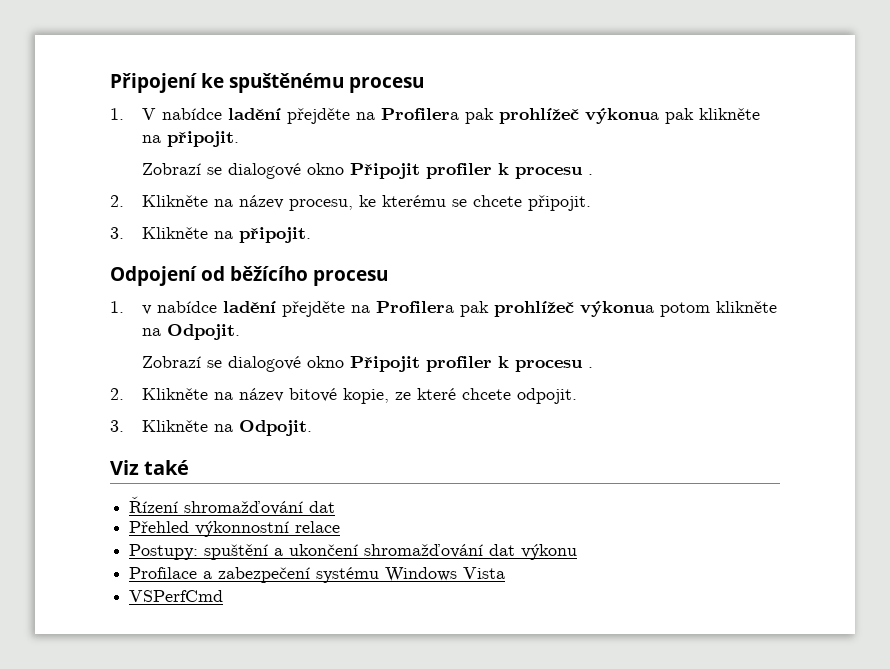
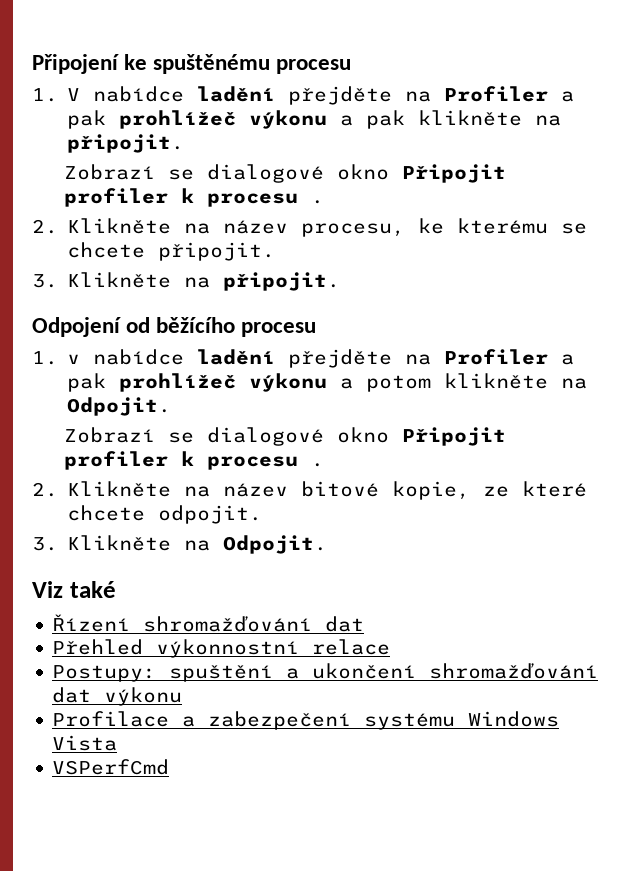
[381,108,660,124] Profilera pak prohlížeč výkonua -> [444,86,575,102] [67,110,354,129] Profiler a pak prohlížeč výkonu a
[376,301,655,317] Profilera pak prohlížeč výkonua -> [444,349,575,365] [67,373,354,392] Profiler a pak prohlížeč výkonu a

